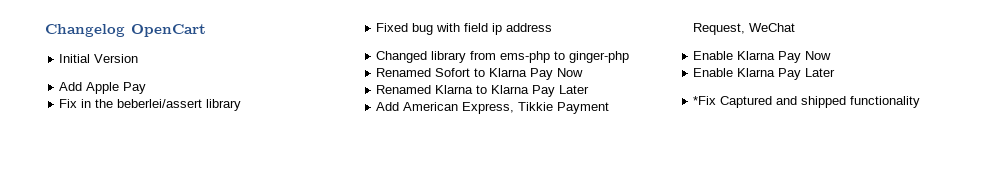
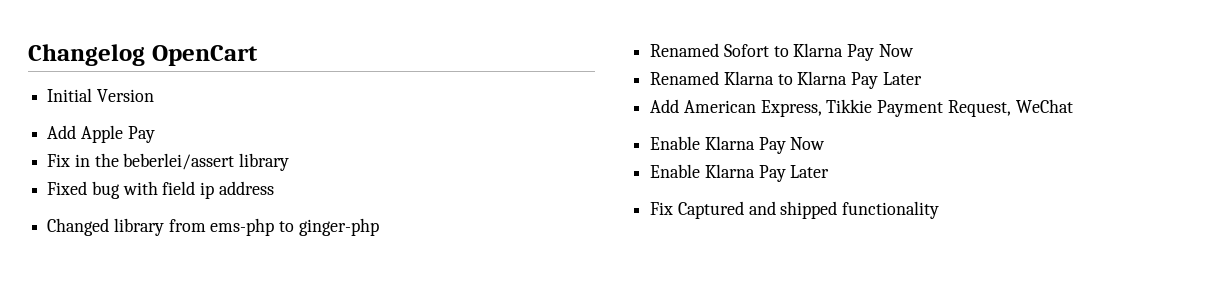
[693,96,717,105] *Fix -> [650,202,674,215] Fix

